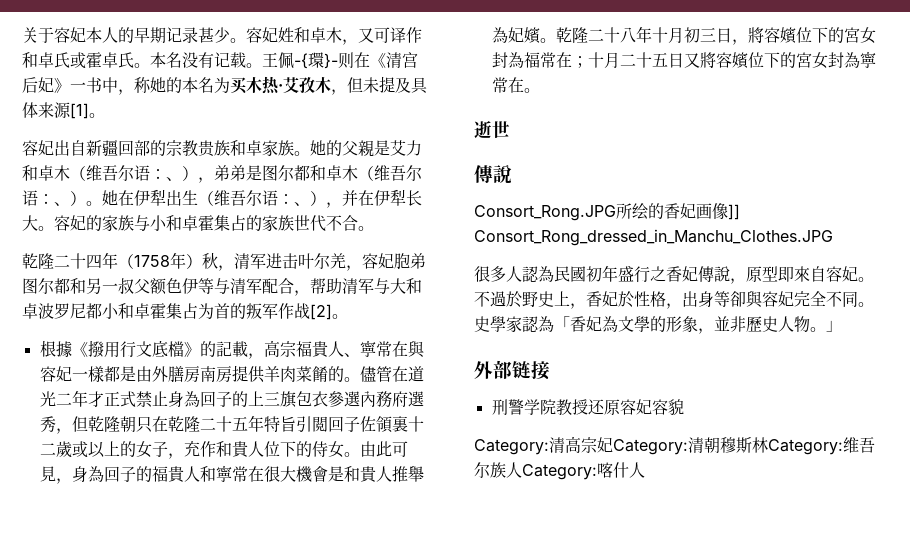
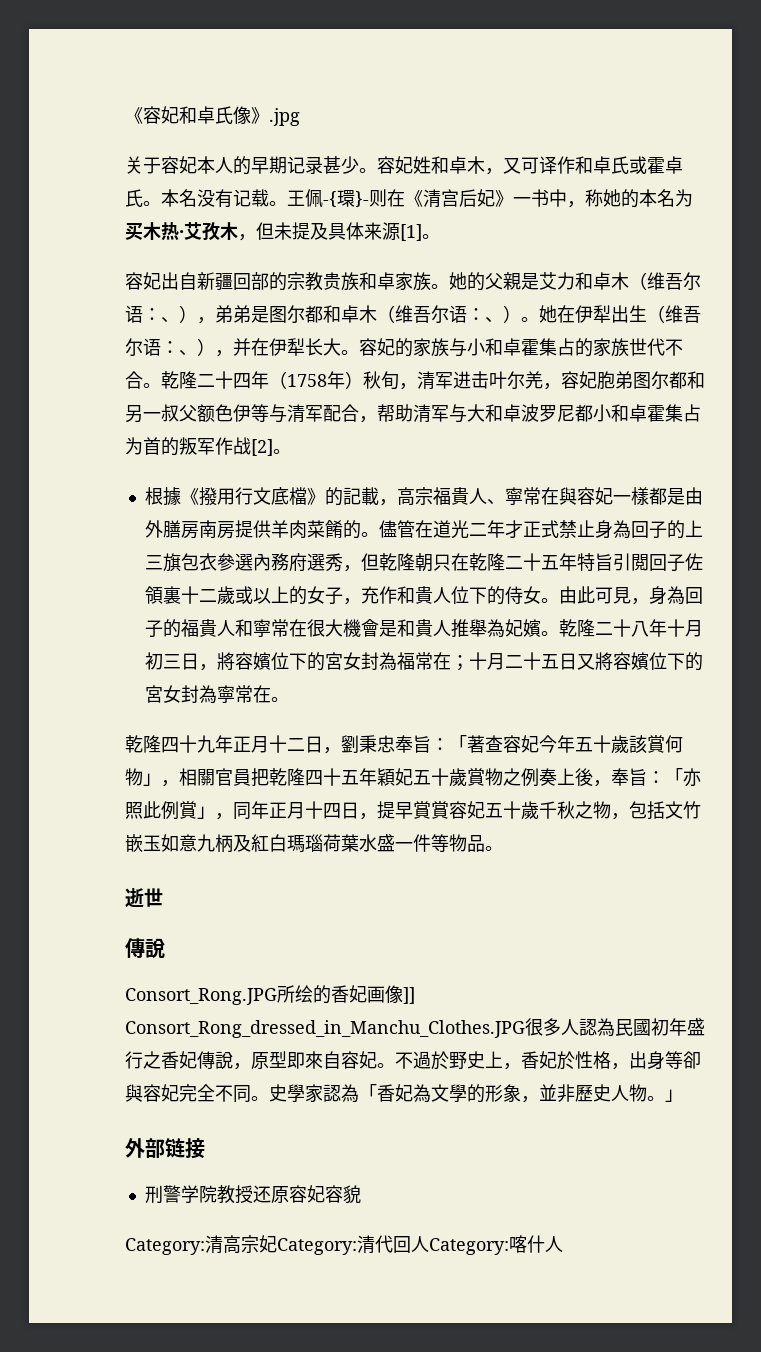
(22, 35) none -> [125,106,300,126] 《容妃和卓氏像》.jpg //
(374, 228) // -> (161, 385) none
(218, 260) none -> [381,371,399,390] 旬
(540, 90) none -> [125,735,683,754] [125,768,701,787] [125,801,701,820] [125,834,503,853] // 乾隆四十九年正月十二日，劉秉忠奉旨：「著查容妃今年五十歲該賞何物」，相關官員把乾隆四十五年穎妃五十歲賞物之例奏上後，奉旨：「亦照此例賞」，同年正月十四日，提早賞賞容妃五十歲千秋之物，包括文竹嵌玉如意九柄及紅白瑪瑙荷葉水盛一件等物品。
(833, 237) // -> (525, 1029) none
[704,437,875,455] [474,462,506,478] 朝穆斯林Category:维吾尔族 -> [375,1235,411,1253] 代回

